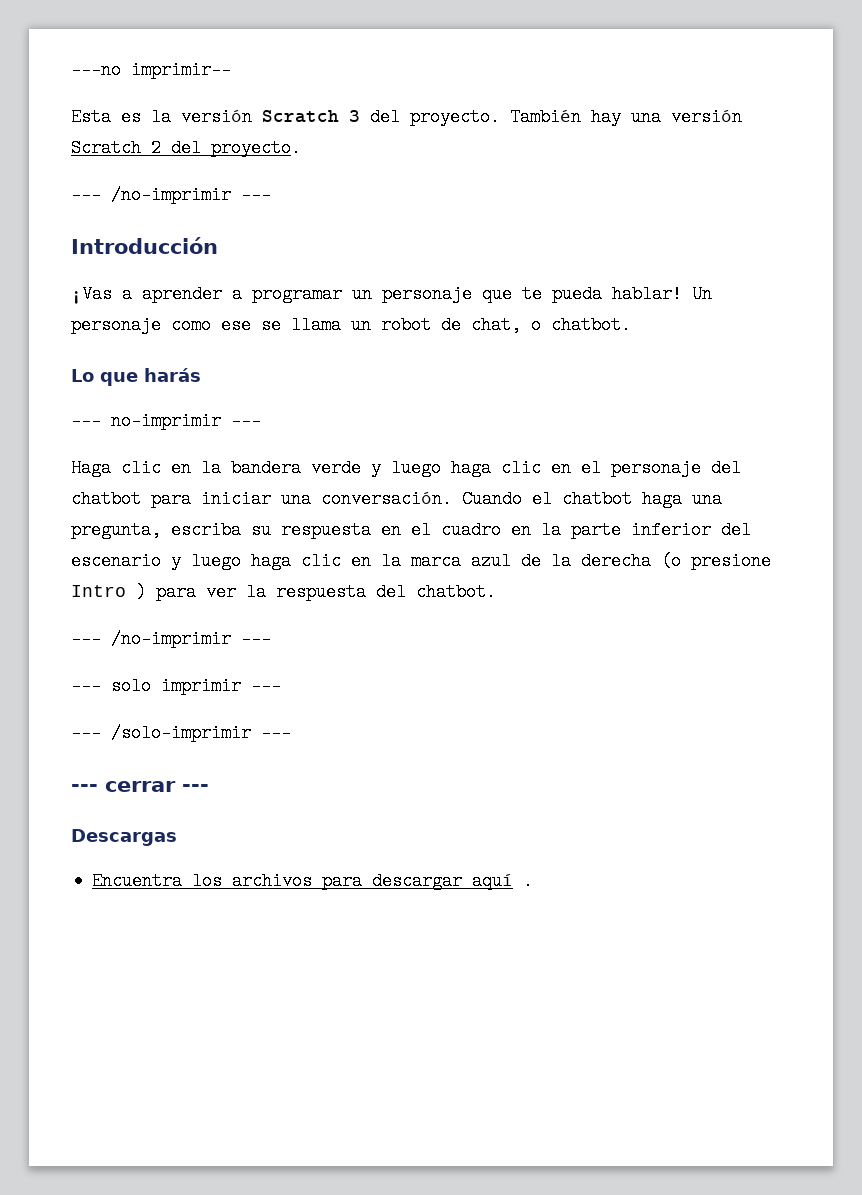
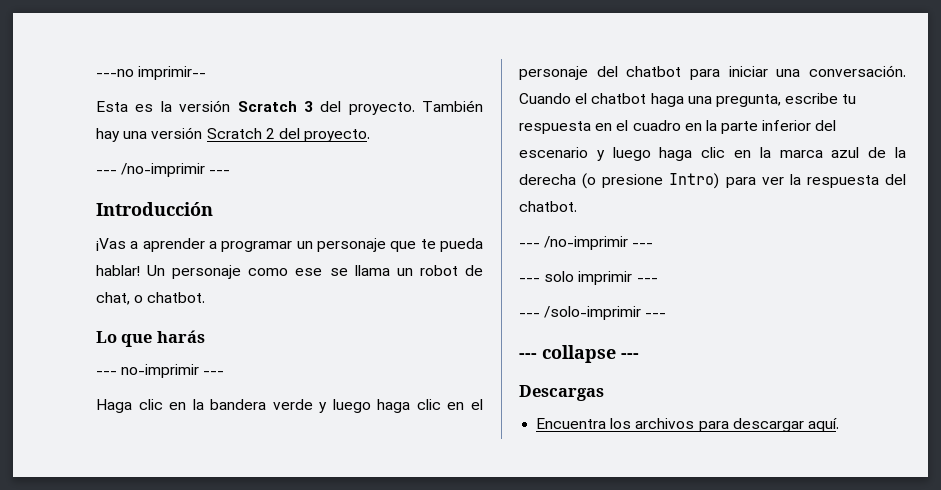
[171,521,271,539] escriba su -> [785,93,857,104] escribe tu
[71,583,146,601] Intro ) -> [669,173,720,189] Intro)
[105,781,176,792] cerrar -> [542,345,616,363] collapse
[472,872,534,890] aquí . -> [807,418,839,432] aquí.

